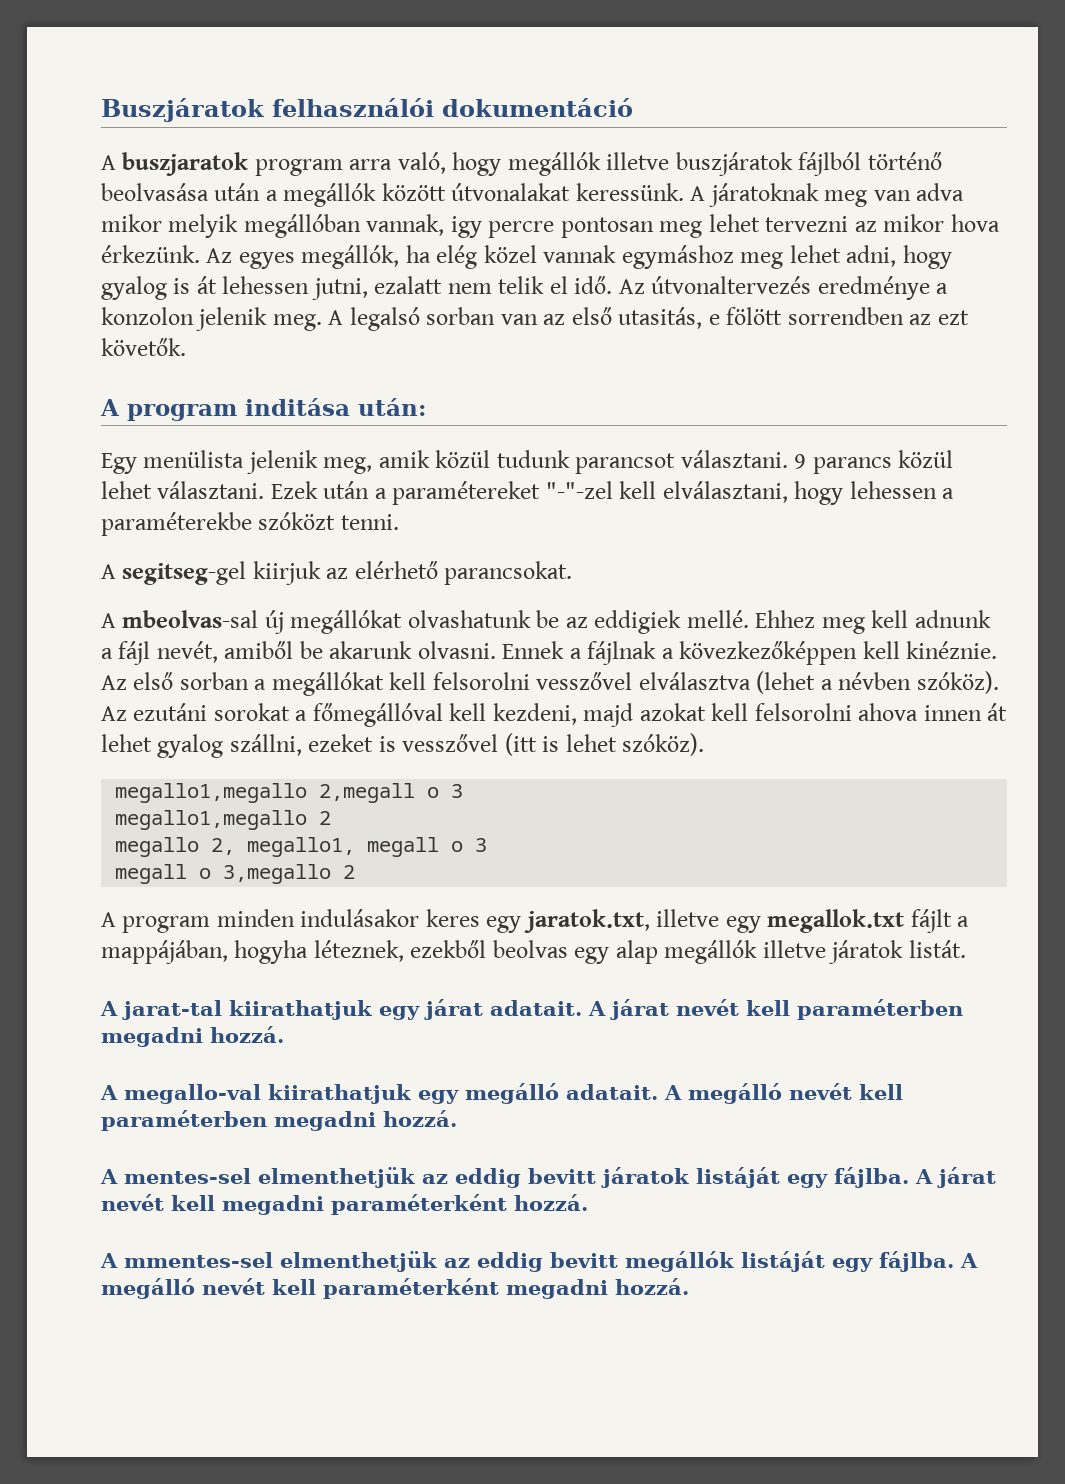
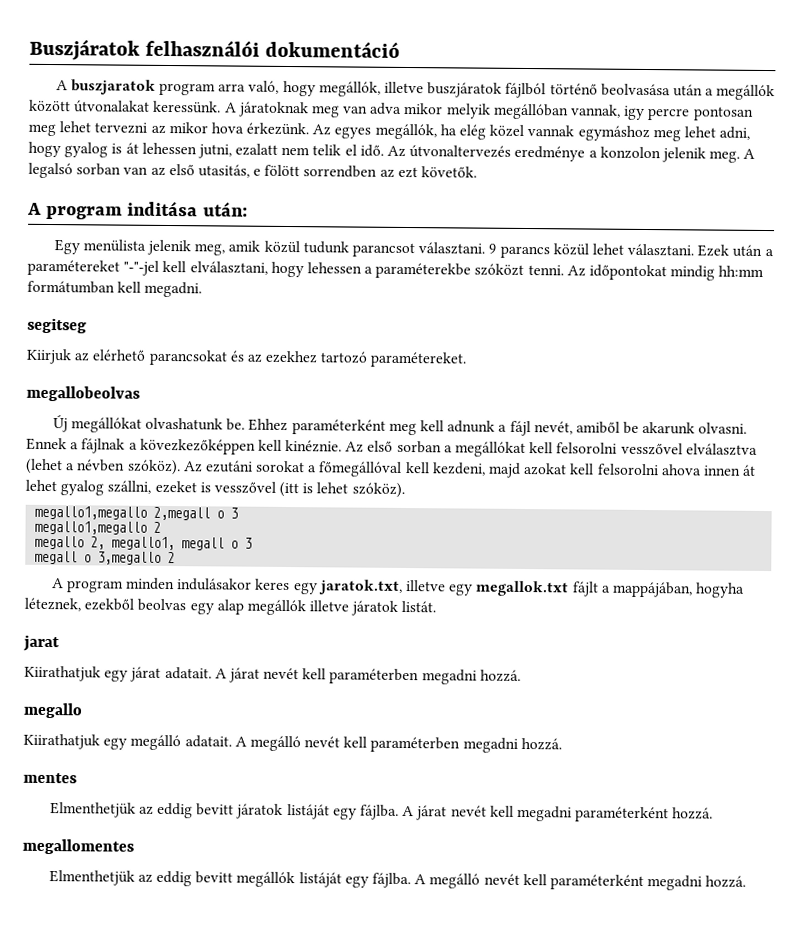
[507,152,601,176] megállók -> [318,81,381,97] megállók,
[545,481,613,499] "-"-zel -> [123,260,160,276] "-"-jel
[101,561,573,585] [101,610,816,634] // A segitseg-gel kiirjuk az elérhető parancsokat. // A mbeolvas-sal új megállókat olvashatunk be az eddigiek mellé. Ehhez -> [566,264,765,281] [27,280,203,298] [27,317,87,334] [26,348,468,368] [26,385,140,402] [52,415,386,435] Az időpontokat mindig hh:mm formátumban kell megadni. // segitseg // Kiirjuk az elérhető parancsokat és az ezekhez tartozó paramétereket. // megallobeolvas // Új megállókat olvashatunk be. Ehhez paraméterként
[100,1000,372,1020] A jarat-tal kiirathatjuk -> [23,634,60,652] [24,665,101,682] jarat // Kiirathatjuk
[100,1084,411,1104] A megallo-val kiirathatjuk -> [23,702,83,719] [23,733,100,750] megallo // Kiirathatjuk
[100,1167,415,1188] A mentes-sel elmenthetjük -> [23,772,77,784] [49,802,136,818] mentes // Elmenthetjük
[100,1251,437,1272] A mmentes-sel elmenthetjük -> [22,838,134,855] [48,870,135,886] megallomentes // Elmenthetjük

